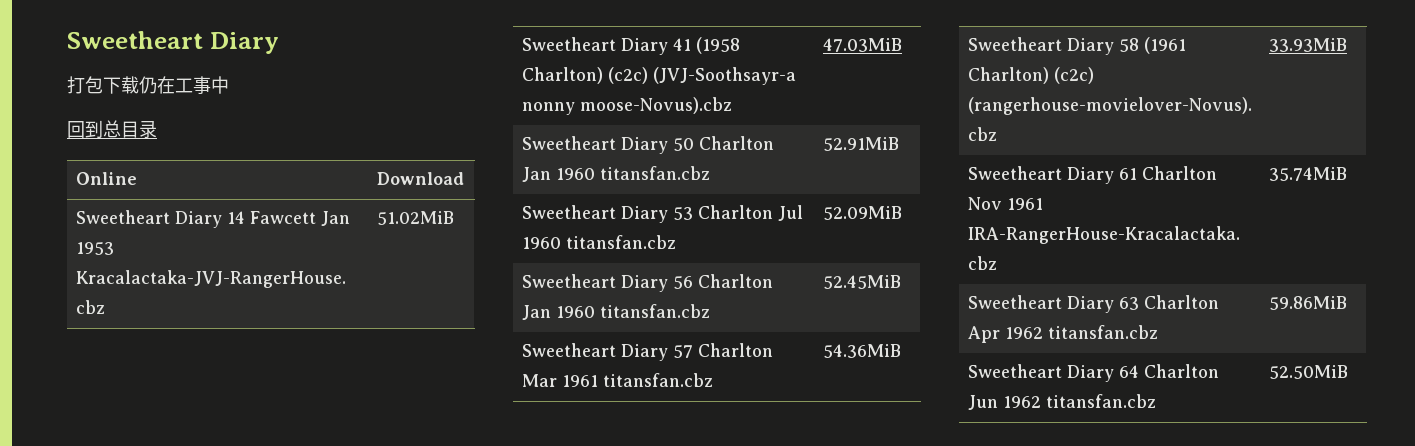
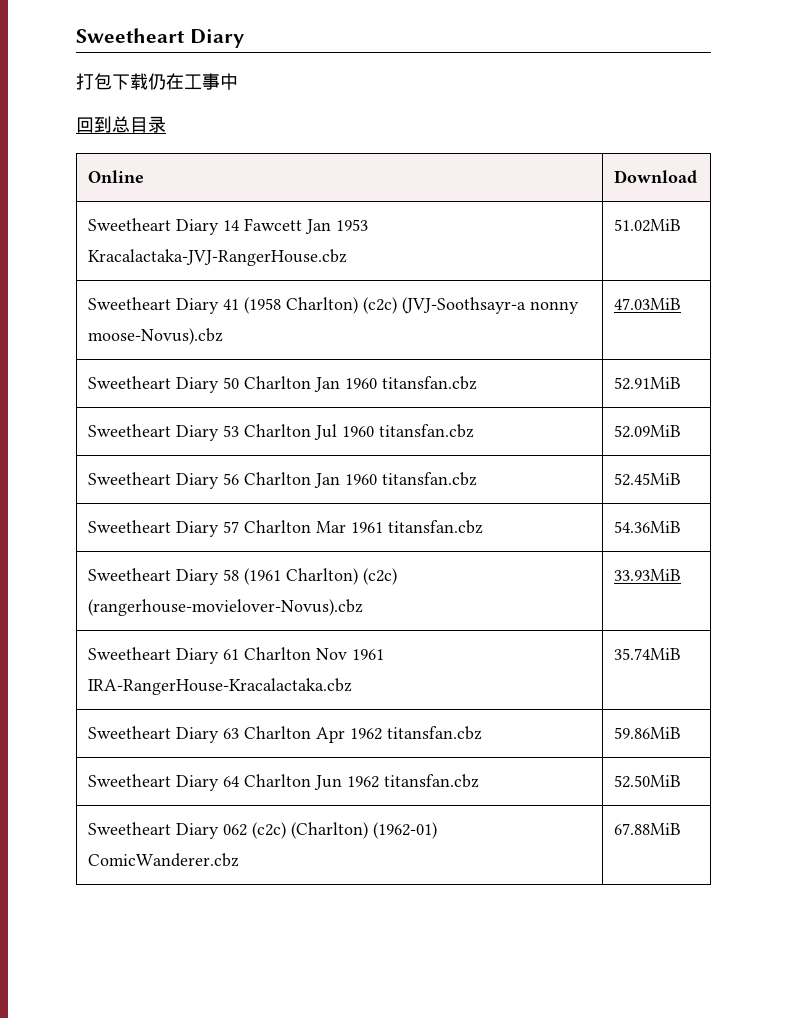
(1348, 372) none -> [87,822,437,839] [87,853,239,867] [613,823,681,835] // Sweetheart Diary 062 (c2c) (Charlton) (1962-01) ComicWanderer.cbz | 67.88MiB

